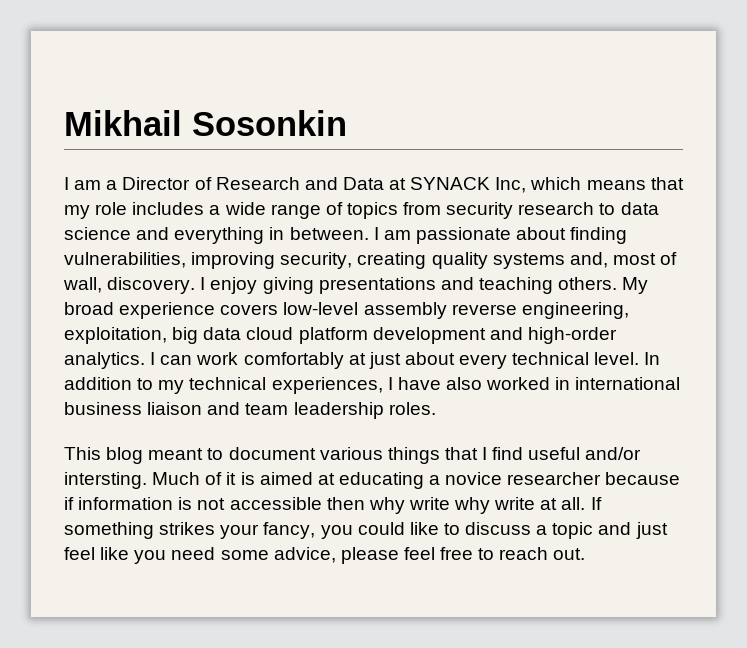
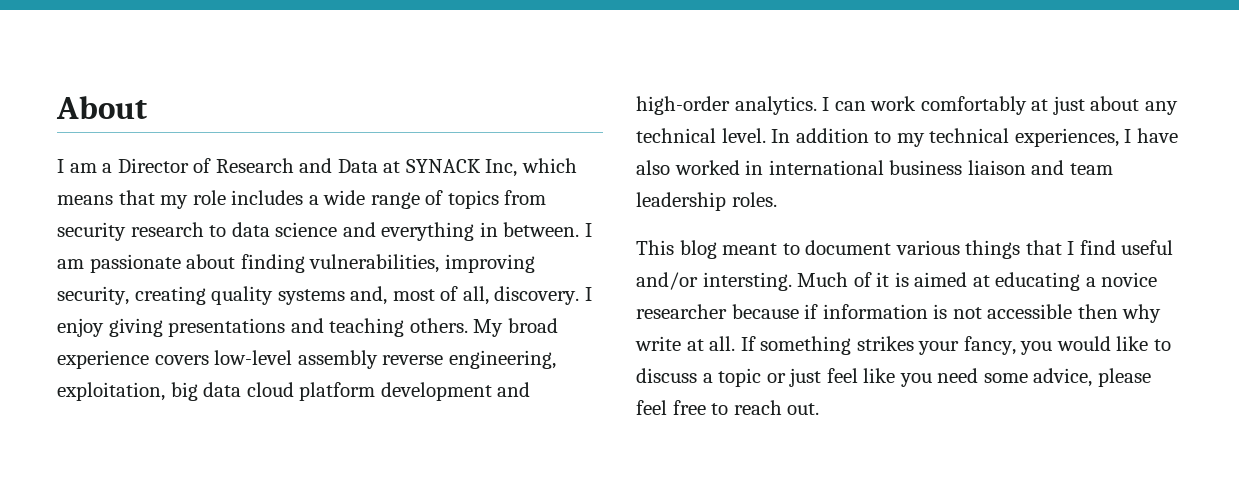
[64,110,347,136] Mikhail Sosonkin -> [56,96,147,119] About
[63,277,102,293] wall, -> [462,286,489,305] all,
[459,354,508,369] every -> [1144,101,1178,115] any
[454,497,536,514] why write -> (681, 343) none
[357,522,405,535] could -> [1056,336,1111,351] would
[598,522,632,535] and -> [766,373,786,383] or

